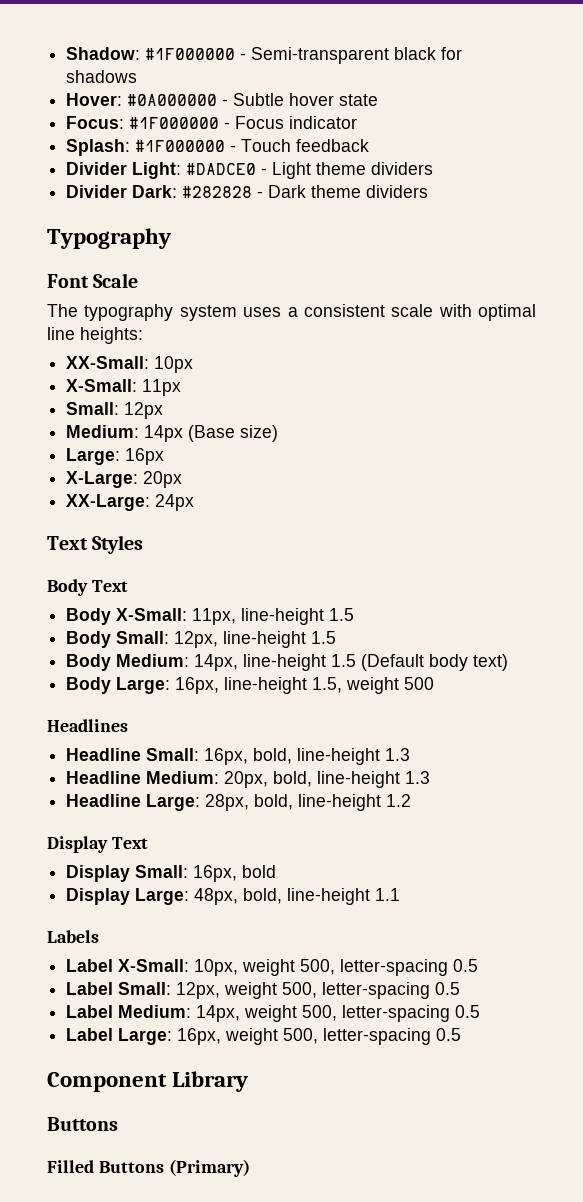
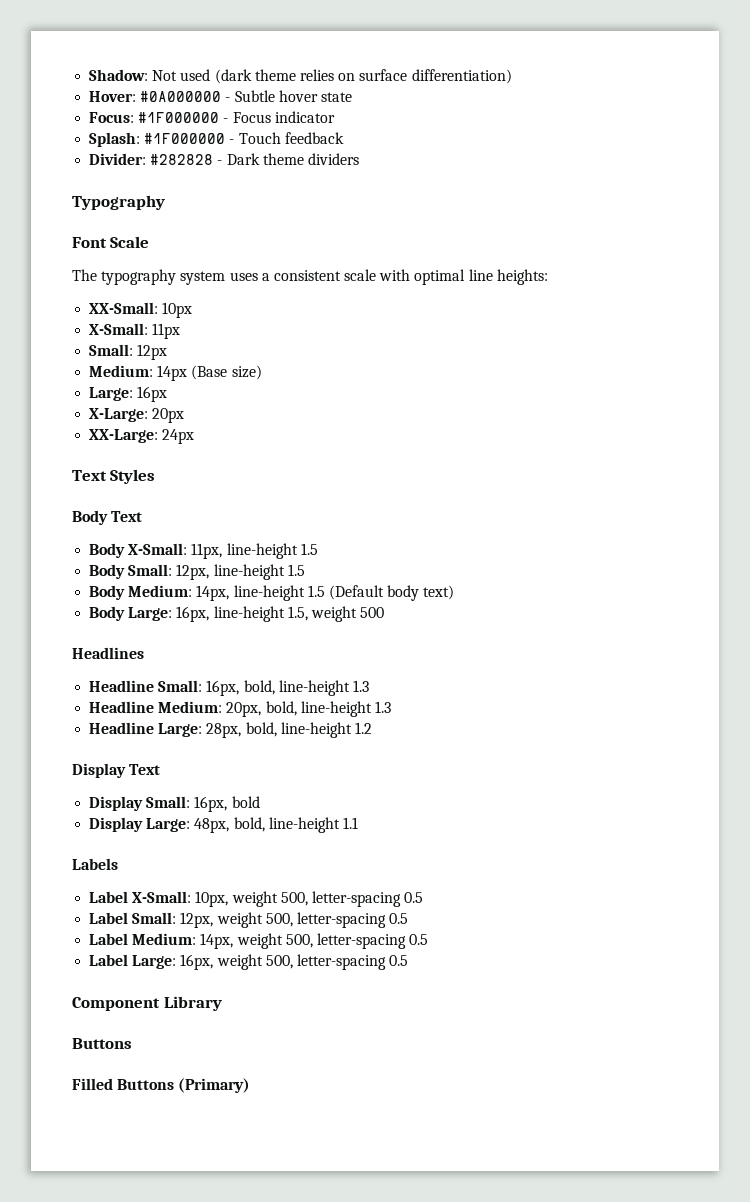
[145,47,463,64] [66,70,138,83] #1F000000 - Semi-transparent black for shadows -> [152,69,512,84] Not used (dark theme relies on surface differentiation)
[66,162,434,179] [66,185,178,198] Divider Light: #DADCE0 - Light theme dividers // Divider Dark: -> [89,153,147,165] Divider:

